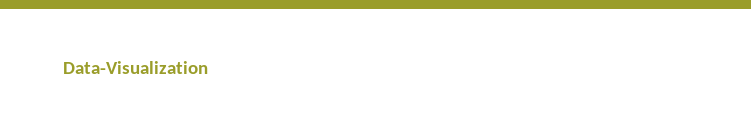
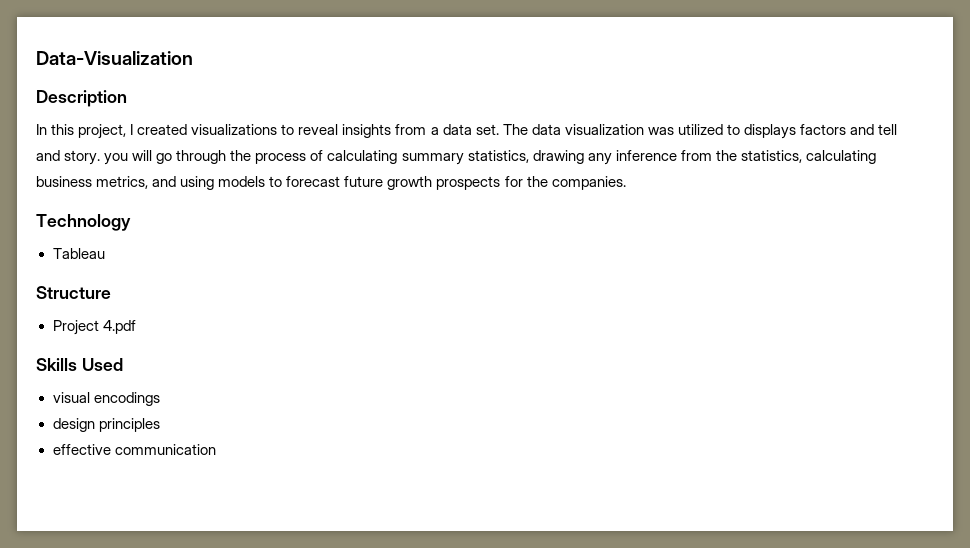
(208, 67) none -> [36,90,127,107] [36,124,898,139] [36,150,876,165] [36,176,626,190] [36,214,131,231] [52,248,105,259] [36,286,111,299] [52,320,136,335] [36,358,123,371] [52,392,160,406] [52,418,160,432] [52,444,216,455] // Description // In this project, I created visualizations to reveal insights from a data set. The data visualization was utilized to displays factors and tell and story. you will go through the process of calculating summary statistics, drawing any inference from the statistics, calculating business metrics, and using models to forecast future growth prospects for the companies. // Technology // Tableau // Structure // Project 4.pdf // Skills Used // visual encodings // design principles // effective communication

